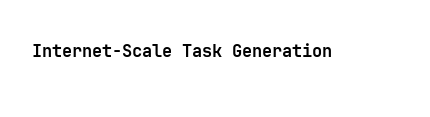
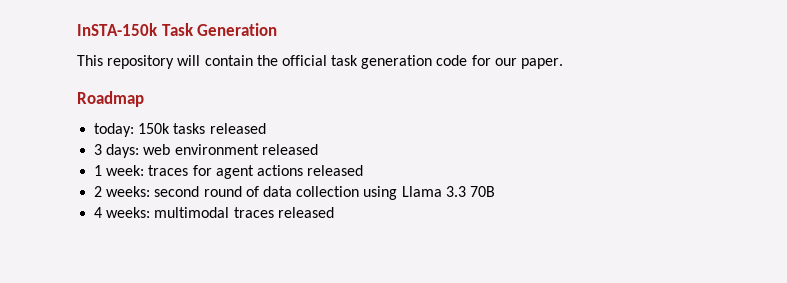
[32,44,172,57] Internet-Scale -> [77,23,158,36] InSTA-150k
(332, 50) none -> [77,55,564,69] [77,91,144,107] [94,123,266,137] [94,144,318,158] [94,165,364,179] [94,186,495,200] [94,207,334,218] // This repository will contain the official task generation code for our paper. // Roadmap // today: 150k tasks released // 3 days: web environment released // 1 week: traces for agent actions released // 2 weeks: second round of data collection using Llama 3.3 70B // 4 weeks: multimodal traces released

